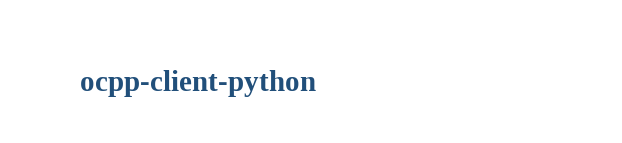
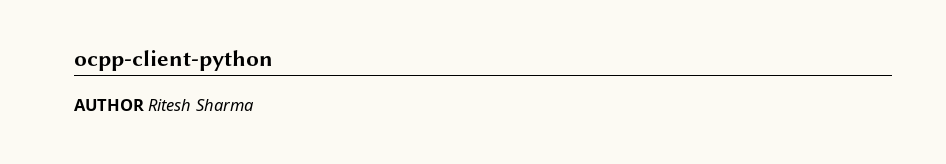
(316, 83) none -> [74,99,254,111] // AUTHOR Ritesh Sharma

